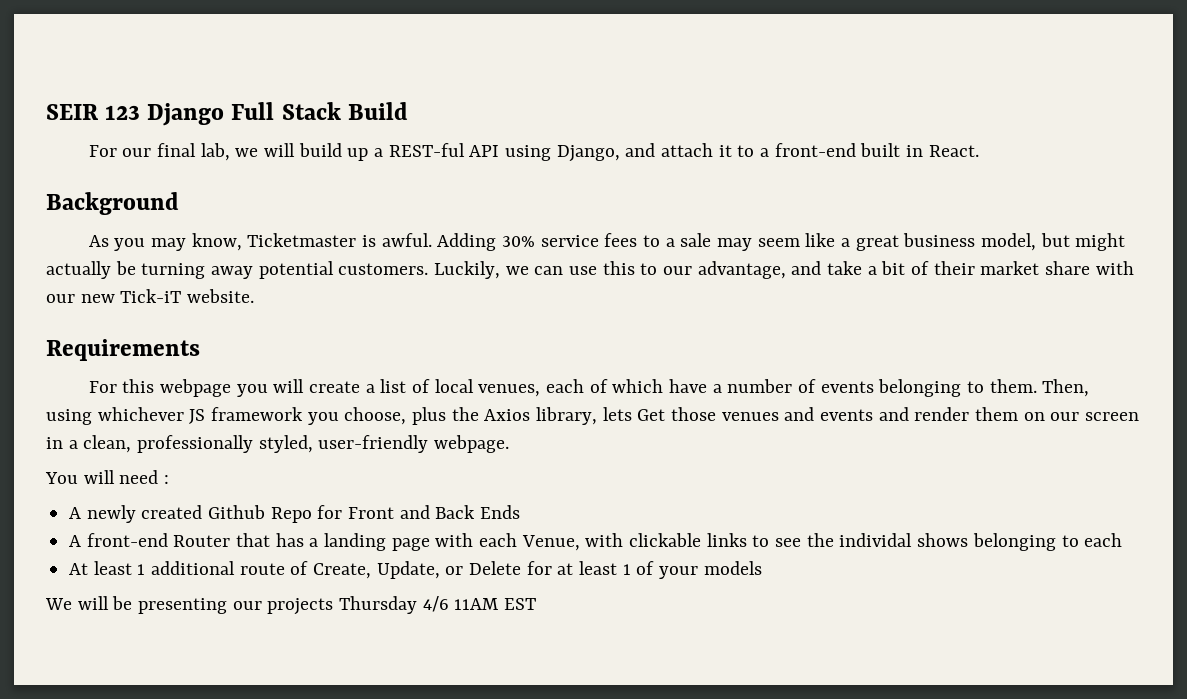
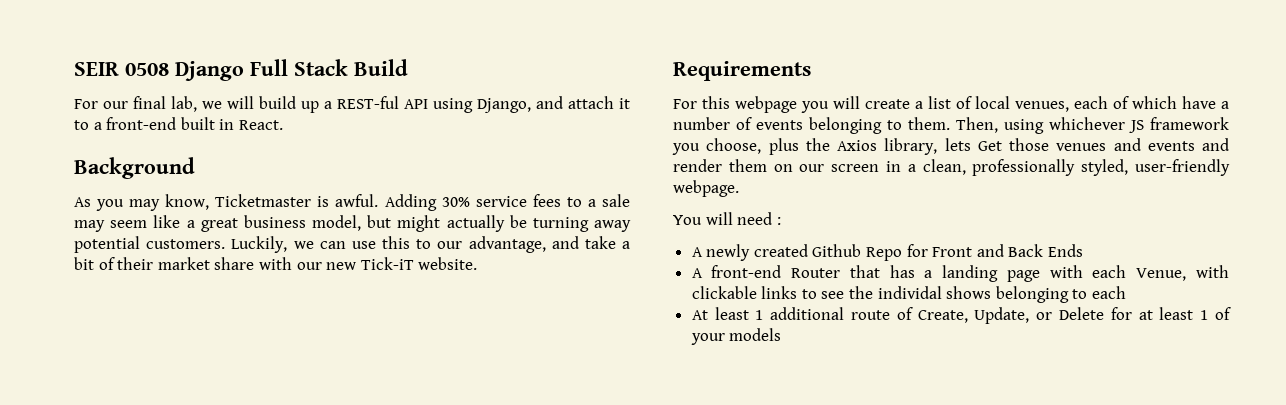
[105,105,141,120] 123 -> [125,63,169,76] 0508
[45,596,537,615] // We will be presenting our projects Thursday 4/6 11AM EST -> (782, 334) none

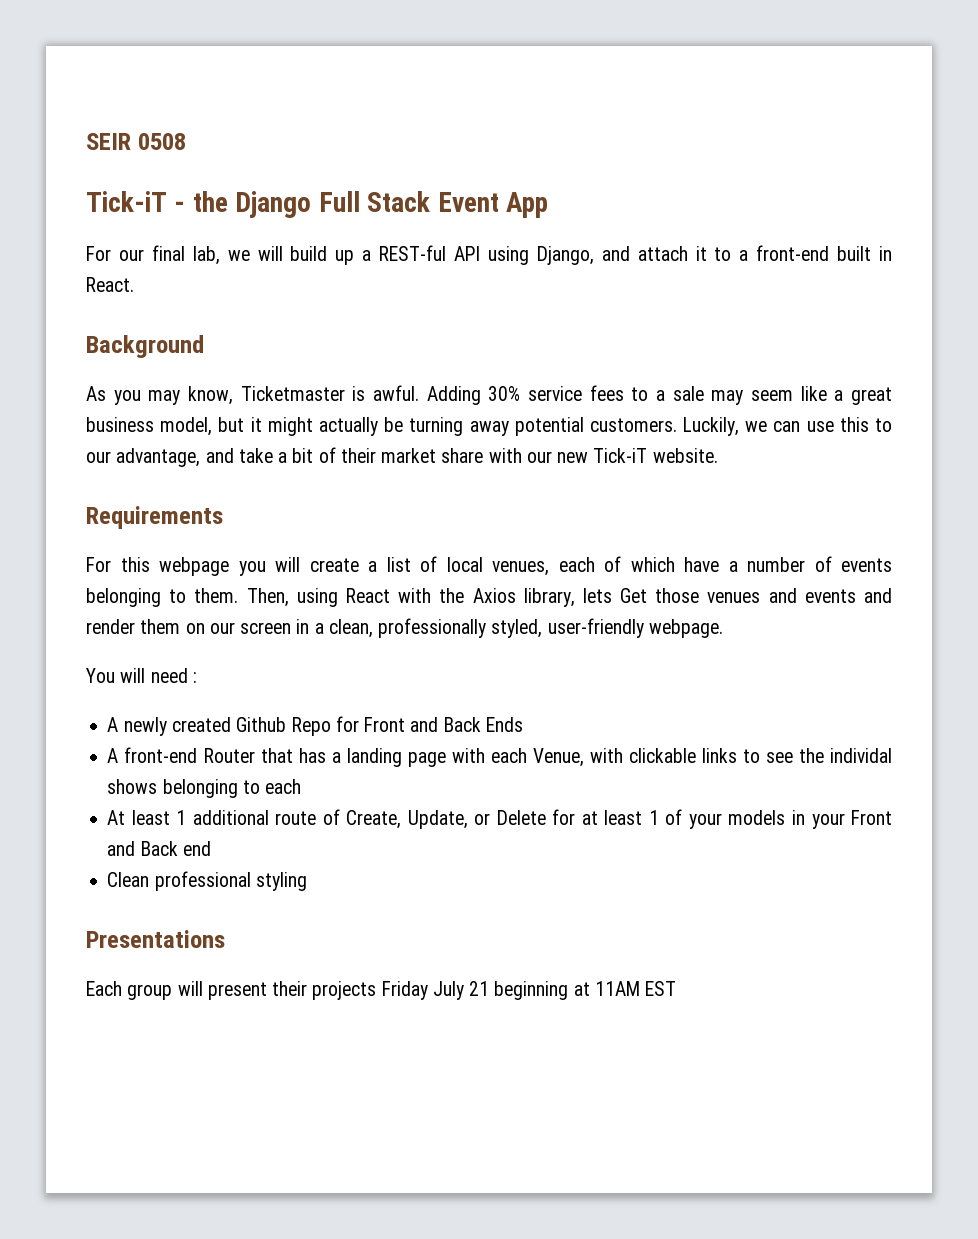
(169, 69) none -> [86,191,228,212] // Tick-iT - the
[354,59,408,76] Build -> [437,192,548,218] Event App
(392, 221) none -> [250,417,262,432] it
[1049,117,1229,133] [672,138,799,155] whichever JS framework you choose, plus -> [345,588,432,603] React with
(782, 334) none -> [791,810,892,829] [107,841,211,856] [107,871,307,891] [86,930,225,948] [86,981,677,1000] in your Front and Back end // Clean professional styling // Presentations // Each group will present their projects Friday July 21 beginning at 11AM EST

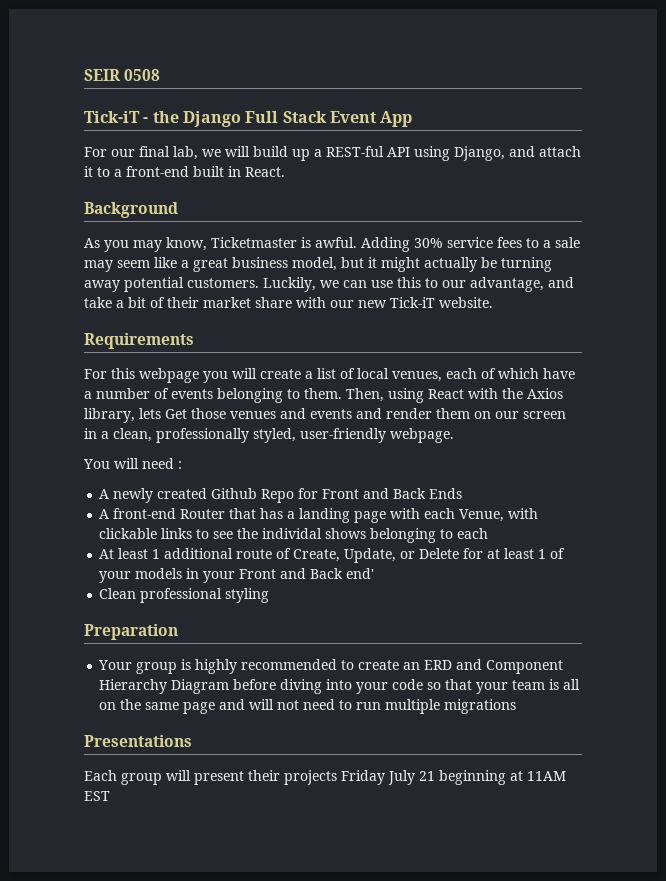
[182,841,211,856] end -> [346,568,375,579] end'
(307, 881) none -> [84,624,178,640] [98,659,564,674] [99,679,581,694] [99,699,517,714] // Preparation // Your group is highly recommended to create an ERD and Component Hierarchy Diagram before diving into your code so that your team is all on the same page and will not need to run multiple migrations

